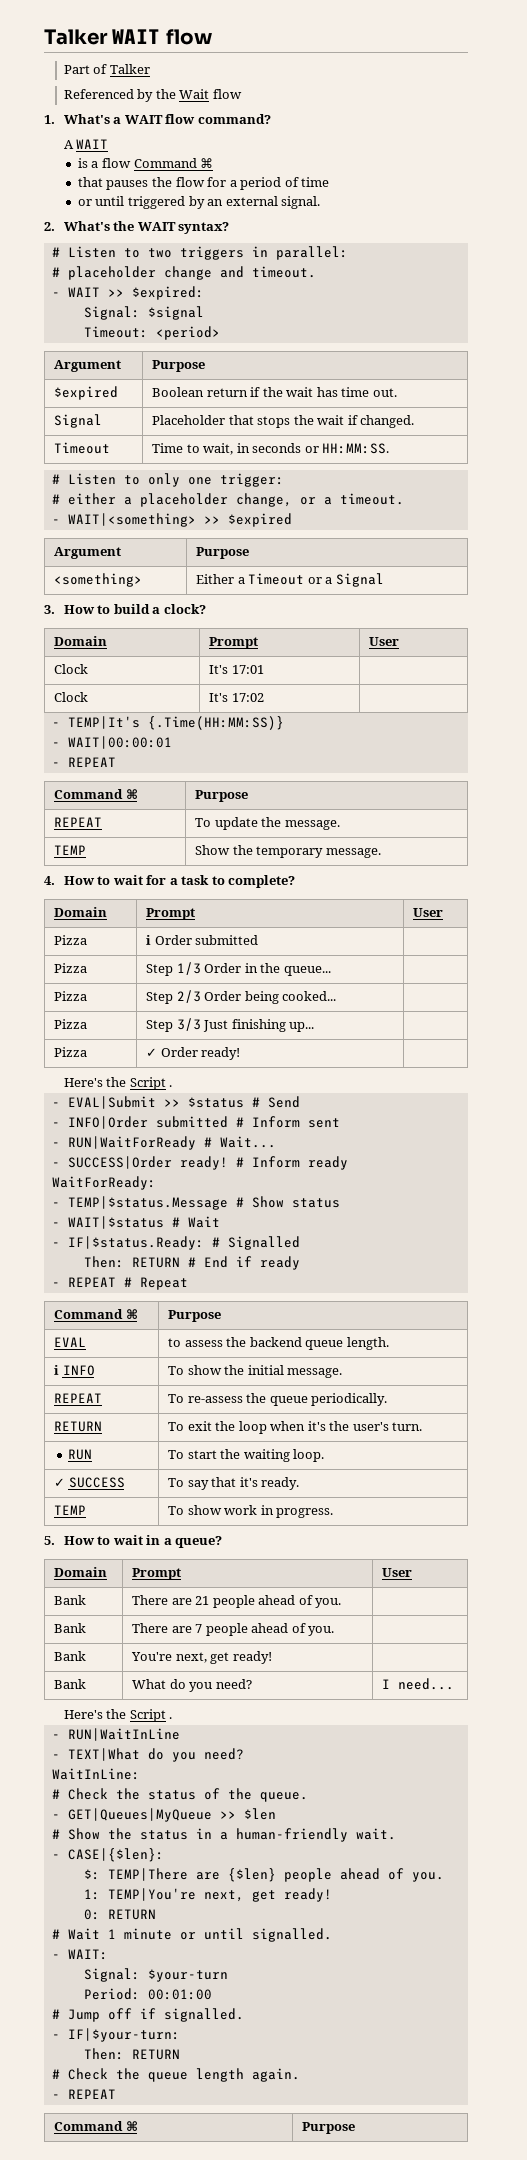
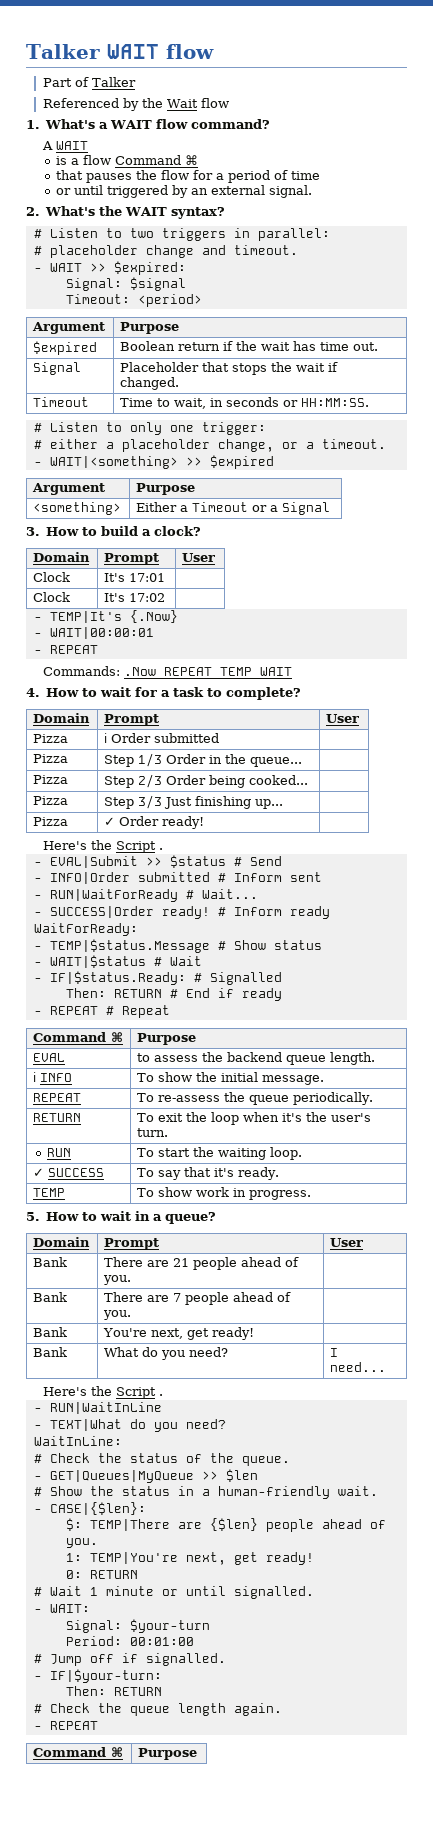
[147,716,284,730] {.Time(HH:MM:SS)} -> [129,610,178,623] {.Now}
[53,789,138,799] [194,790,248,802] [53,817,102,827] [194,817,340,830] [53,845,86,855] [194,845,381,858] // Command ⌘ | Purpose // REPEAT | To update the message. // TEMP | Show the temporary message. -> [42,666,292,676] // Commands: .Now REPEAT TEMP WAIT

